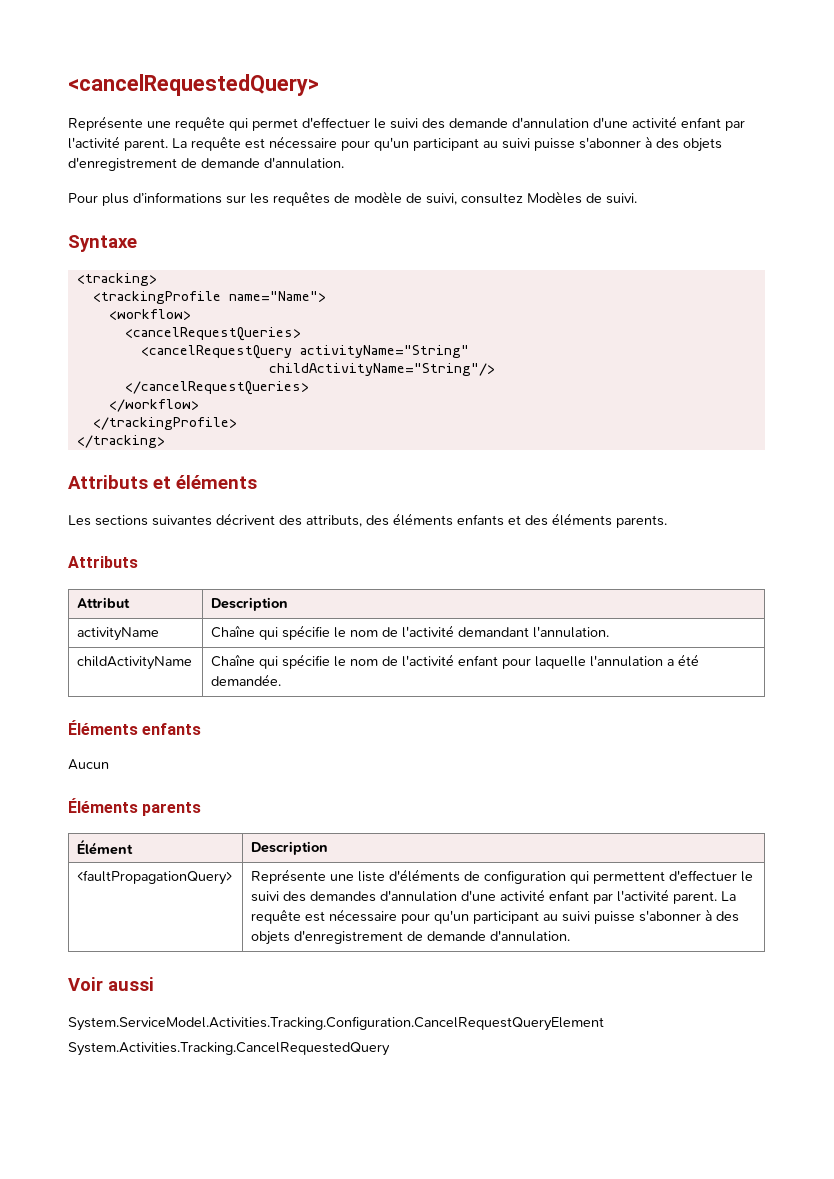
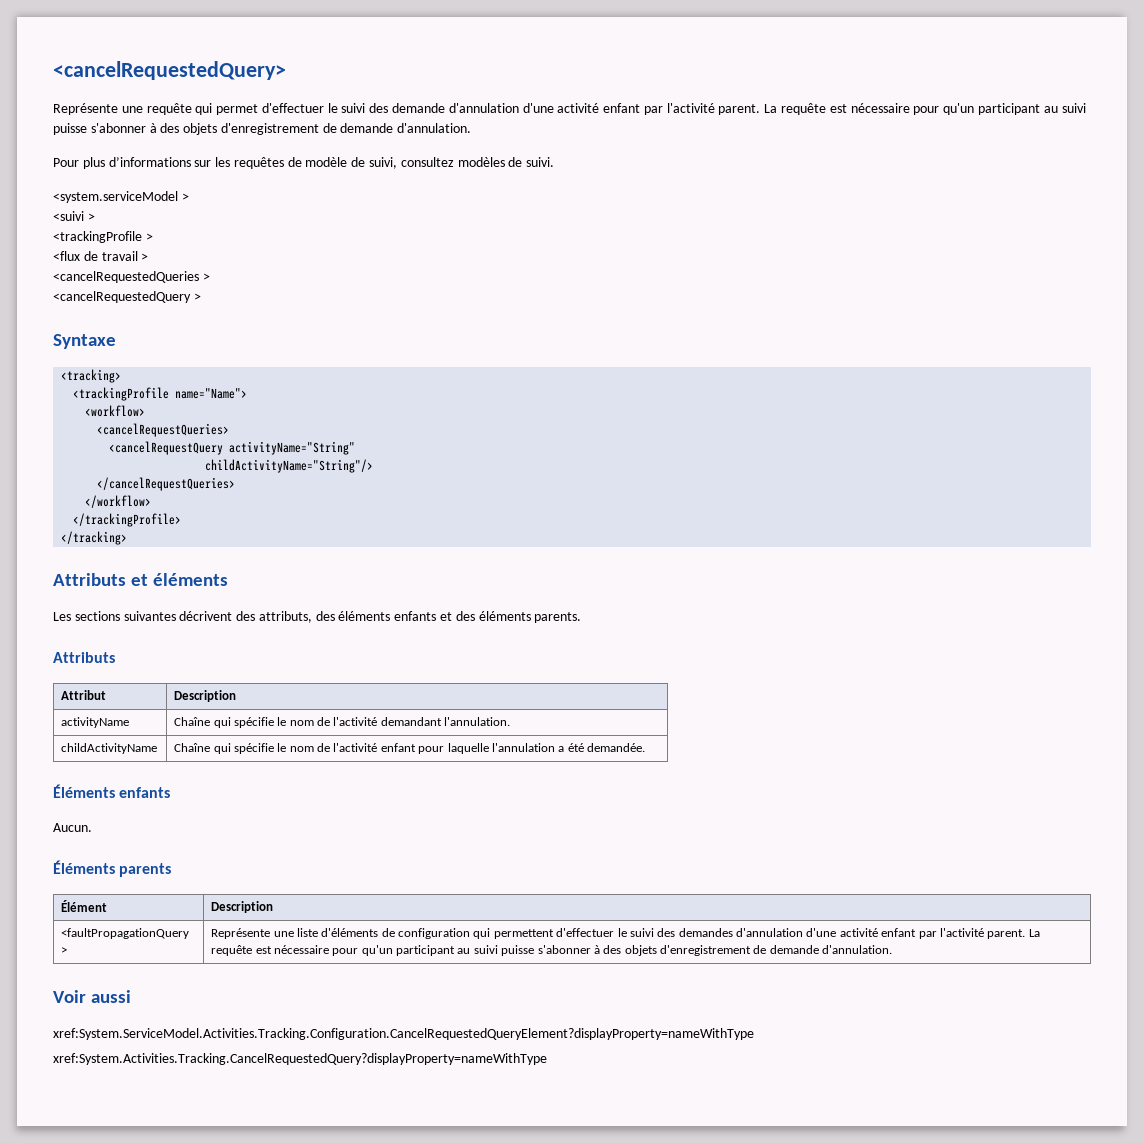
[527,191,582,204] Modèles -> [457,157,505,167] modèles
(637, 198) none -> [53,191,189,203] [53,211,95,221] [53,231,153,243] [53,251,149,261] [53,271,210,283] [53,291,201,303] // <system.serviceModel > // <suivi > // <trackingProfile > // <flux de travail > // <cancelRequestedQueries > // <cancelRequestedQuery >
[68,759,109,770] Aucun -> [53,823,92,832] Aucun.
[77,870,233,885] <faultPropagationQuery> -> [61,928,190,939] [61,947,68,954] <faultPropagationQuery >
[68,1016,604,1031] [68,1042,390,1056] System.ServiceModel.Activities.Tracking.Configuration.CancelRequestQueryElement // System.Activities.Tracking.CancelRequestedQuery -> [53,1028,754,1040] [53,1053,547,1065] xref:System.ServiceModel.Activities.Tracking.Configuration.CancelRequestedQueryElement?displayProperty=nameWithType // xref:System.Activities.Tracking.CancelRequestedQuery?displayProperty=nameWithType

